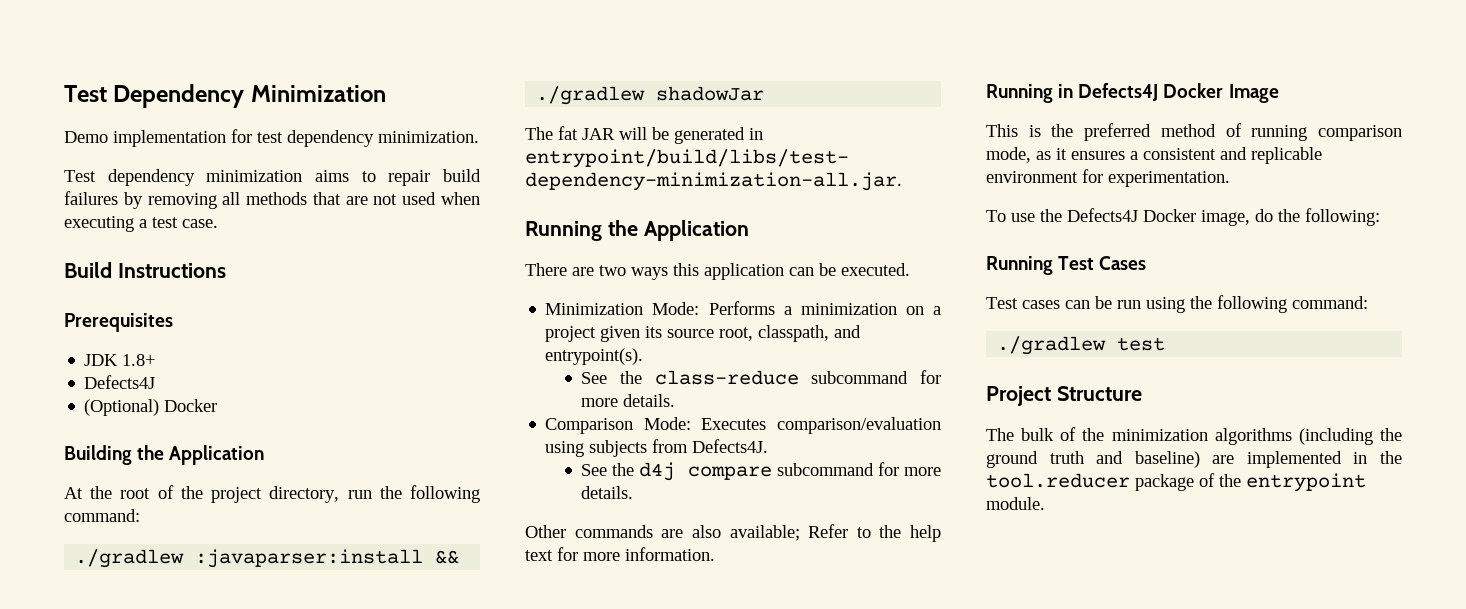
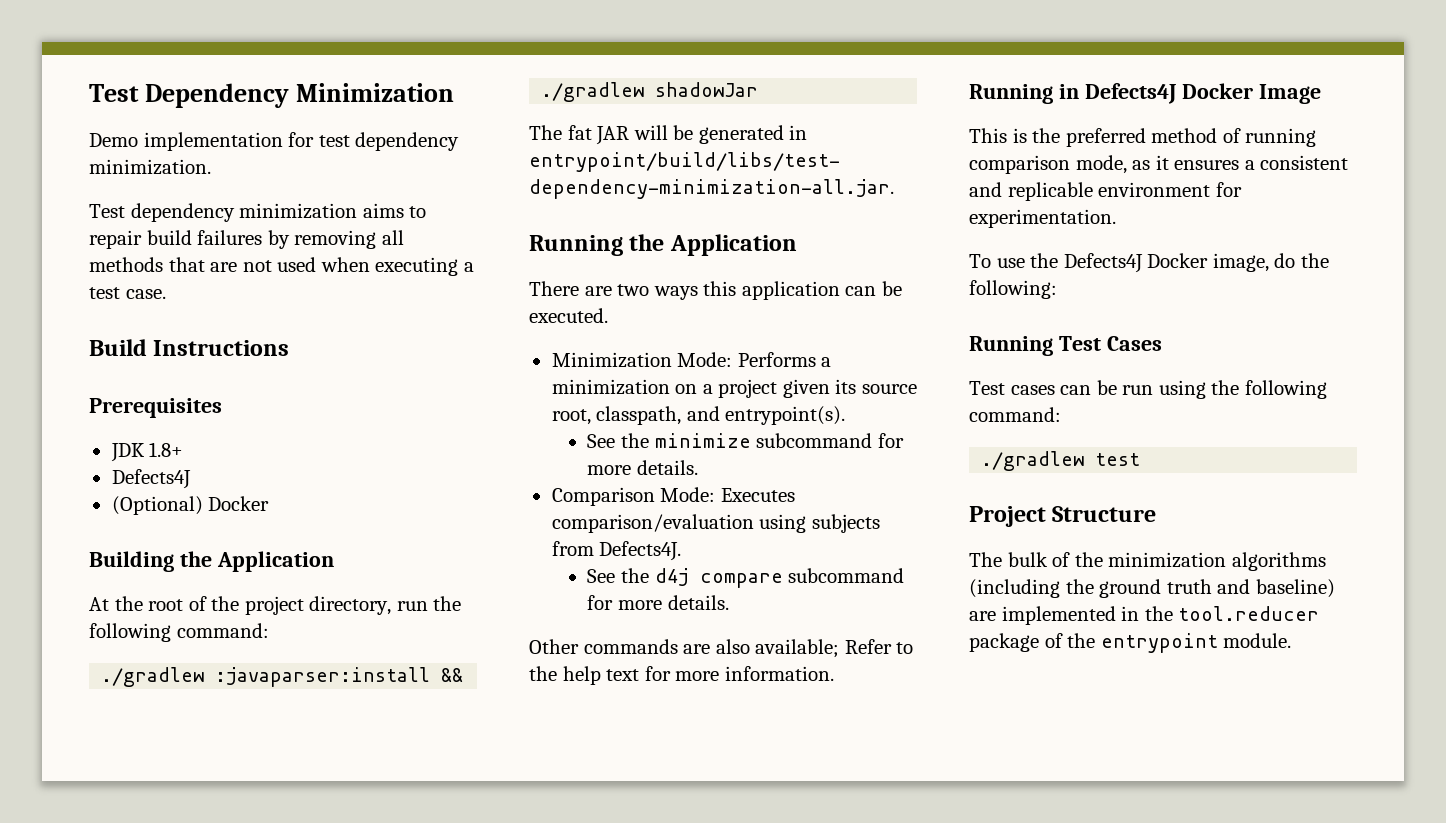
[654,370,799,385] class-reduce -> [654,433,751,448] minimize

